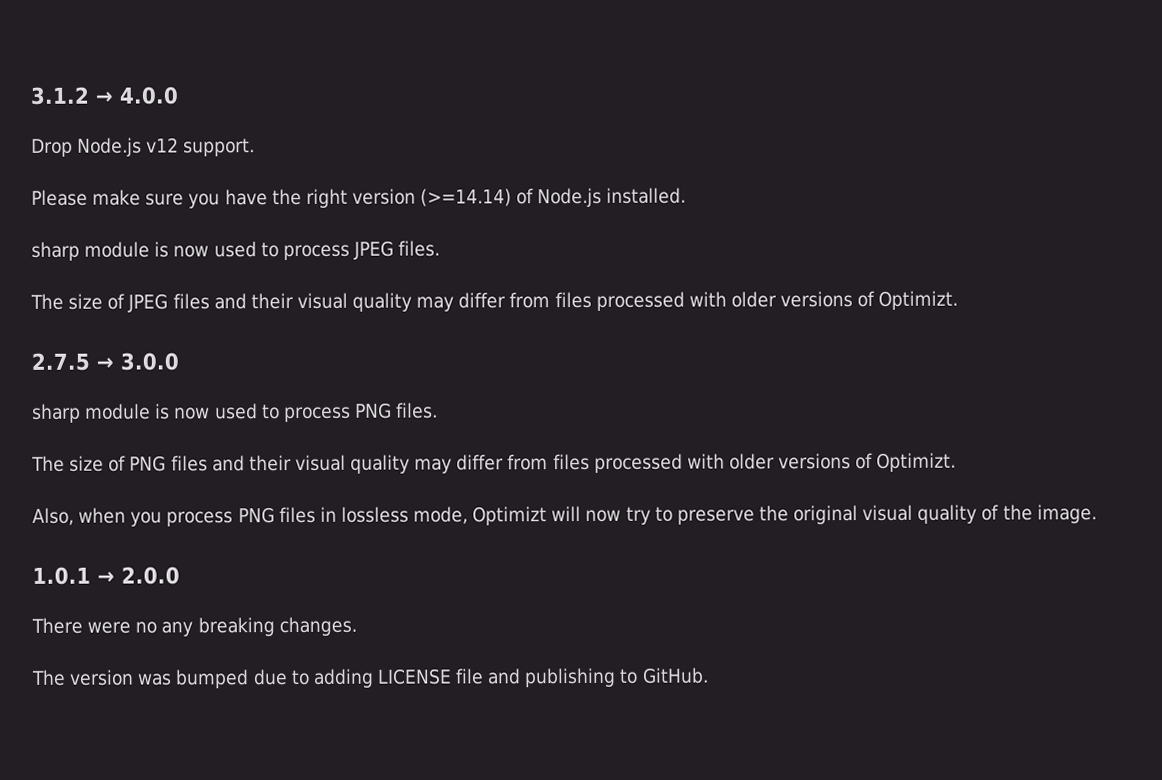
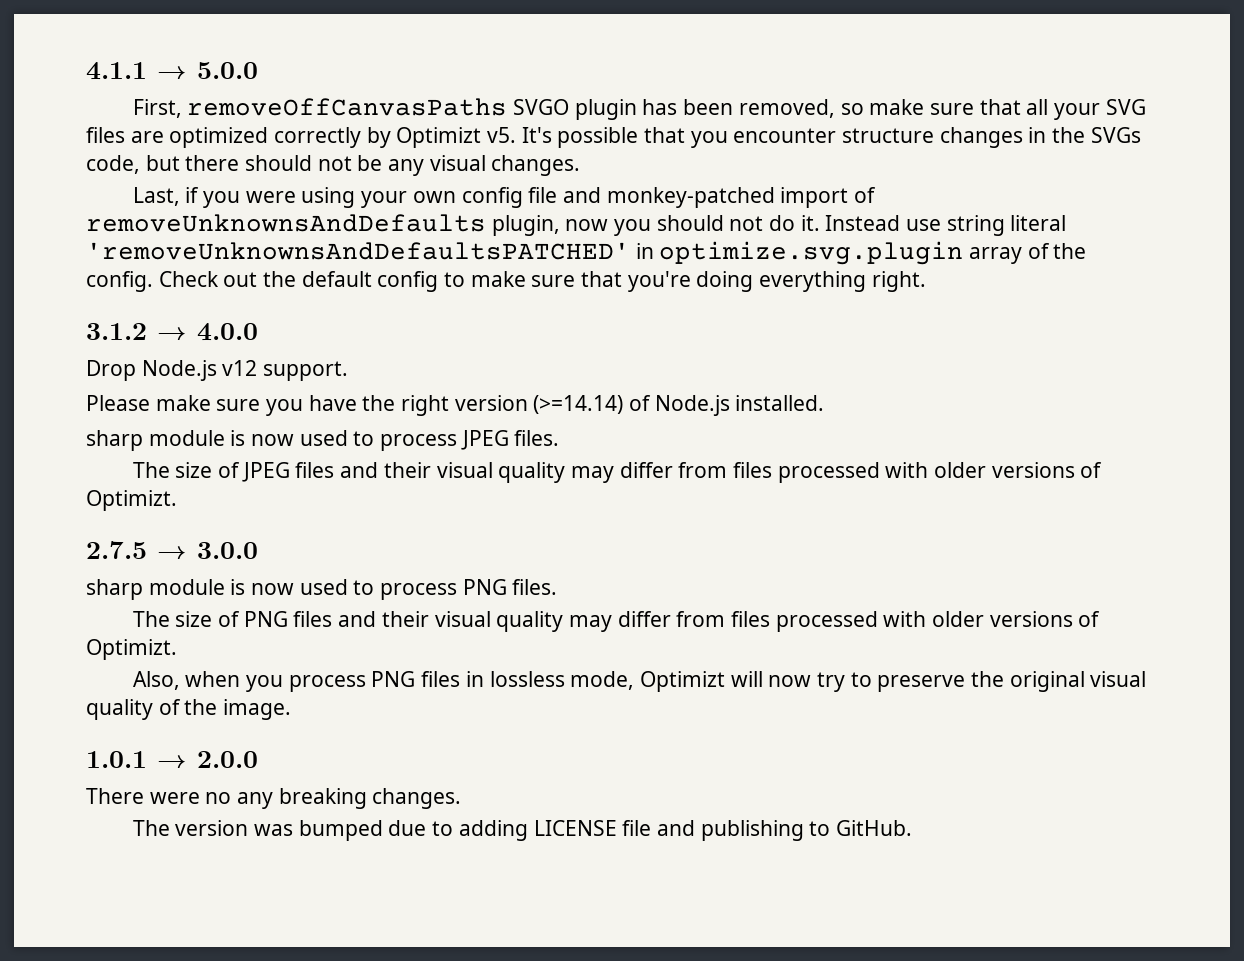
(30, 95) none -> [86,62,258,80] [132,98,1146,120] [86,127,1141,148] [86,155,581,176] [132,187,876,208] [86,214,1067,236] [86,241,1087,265] [86,271,926,292] 4.1.1 → 5.0.0 // First, removeOffCanvasPaths SVGO plugin has been removed, so make sure that all your SVG files are optimized correctly by Optimizt v5. It's possible that you encounter structure changes in the SVGs code, but there should not be any visual changes. // Last, if you were using your own config file and monkey-patched import of removeUnknownsAndDefaults plugin, now you should not do it. Instead use string literal 'removeUnknownsAndDefaultsPATCHED' in optimize.svg.plugin array of the config. Check out the default config to make sure that you're doing everything right. //

